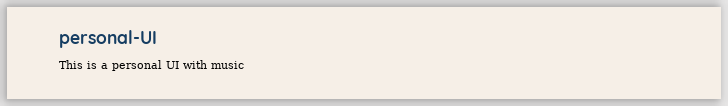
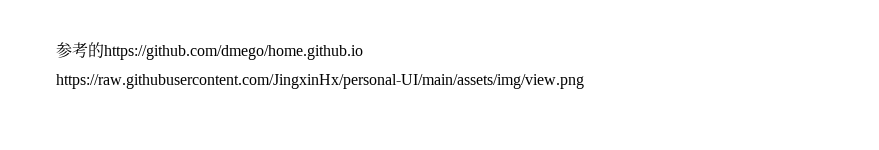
[59,30,157,48] [59,60,244,71] personal-UI // This is a personal UI with music -> [56,42,363,60] [56,74,584,89] 参考的https://github.com/dmego/home.github.io https://raw.githubusercontent.com/JingxinHx/personal-UI/main/assets/img/view.png

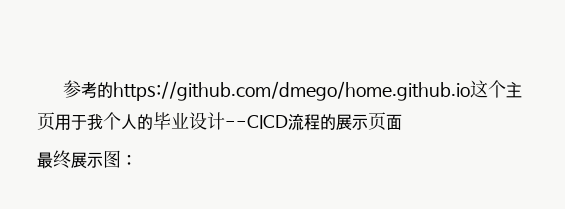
[56,74,584,89] https://raw.githubusercontent.com/JingxinHx/personal-UI/main/assets/img/view.png -> [470,80,523,98] [37,112,402,131] [37,150,137,169] 这个主页用于我个人的毕业设计--CICD流程的展示页面 // 最终展示图：

